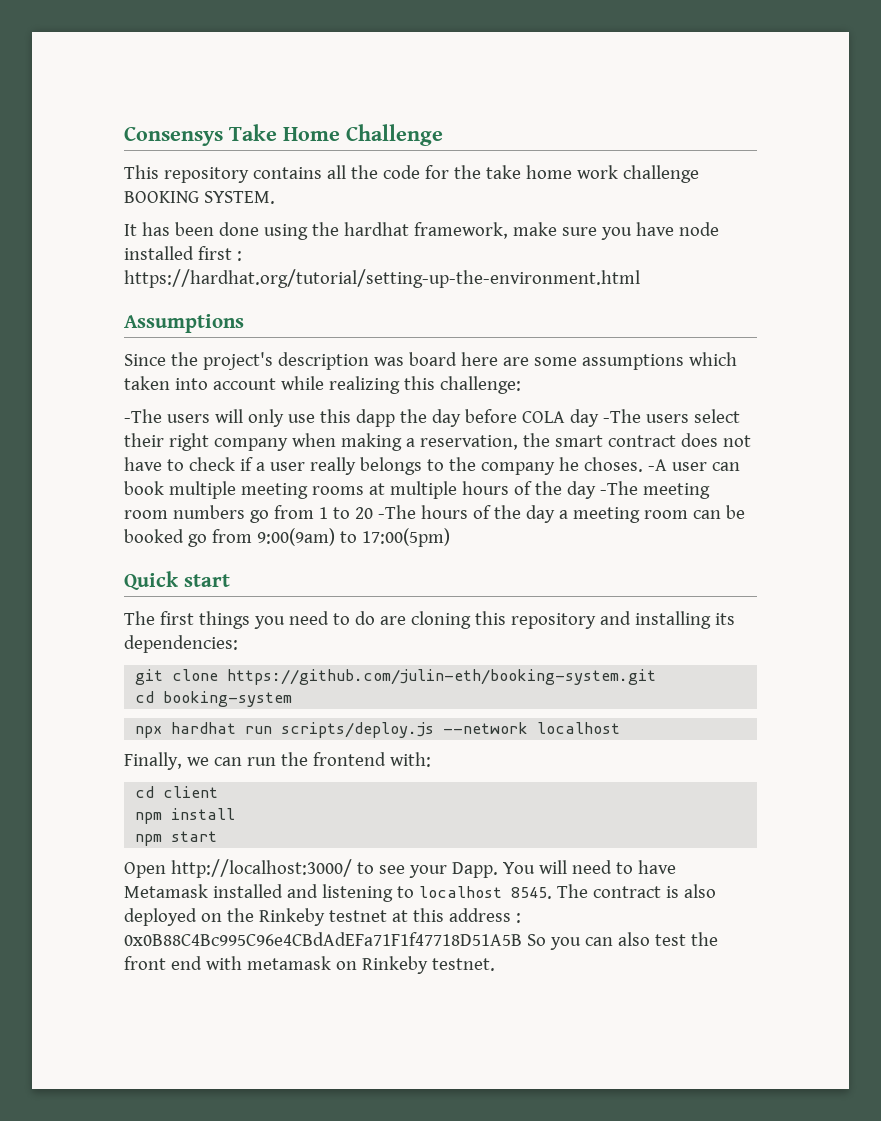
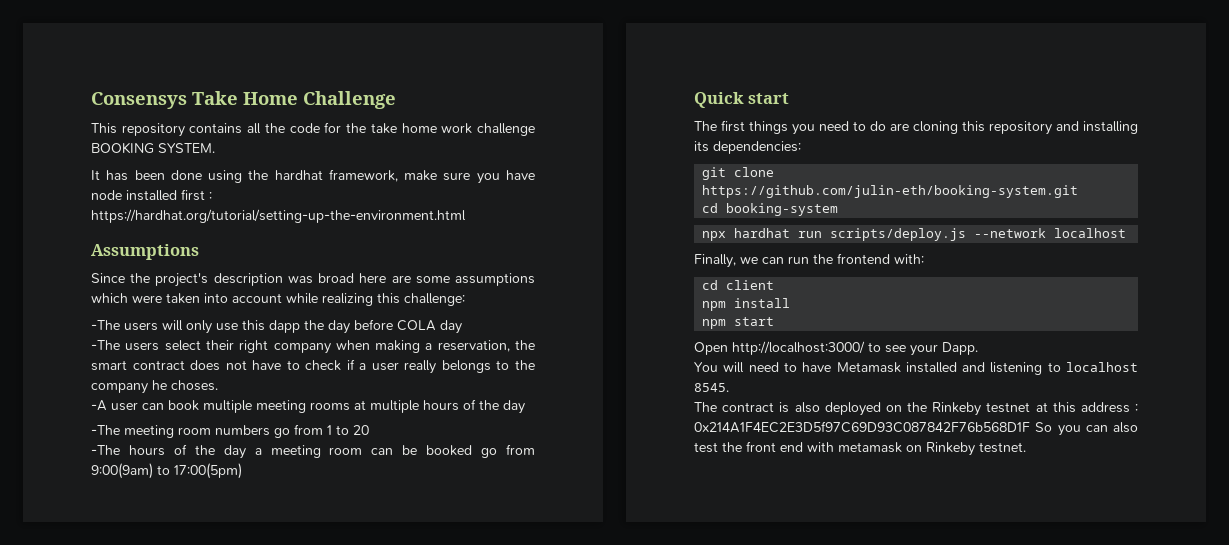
[408,352,457,366] board -> [318,273,355,283] broad
(737, 359) none -> [132,295,162,303] were
(599, 418) none -> (462, 327) //
(643, 464) none -> (218, 385) //
(596, 490) none -> (525, 407) //
(373, 513) none -> (369, 430) //
(498, 870) none -> (978, 348) //
(552, 893) none -> (729, 387) //
[124,932,522,946] 0x0B88C4Bc995C96e4CBdAdEFa71F1f47718D51A5B -> [694,421,1030,433] 0x214A1F4EC2E3D5f97C69D93C087842F76b568D1F

